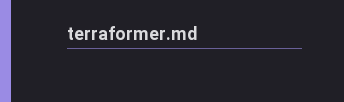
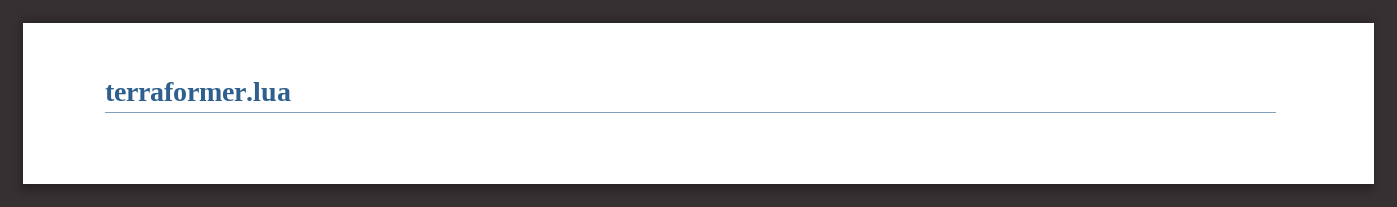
[67,26,197,40] terraformer.md -> [105,82,291,101] terraformer.lua

